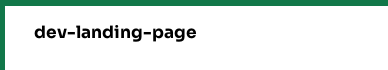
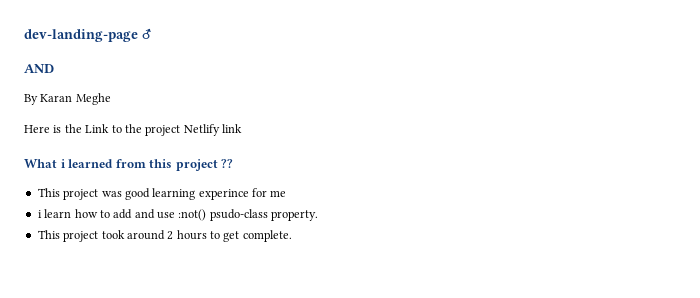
(197, 33) none -> [142,28,152,39] [24,64,54,73] [24,93,111,105] [24,124,242,136] [24,159,234,171] [37,188,287,200] [37,209,319,221] [37,230,292,242] ♂ // AND // By Karan Meghe // Here is the Link to the project Netlify link // What i learned from this project ?? // This project was good learning experince for me // i learn how to add and use :not() psudo-class property. // This project took around 2 hours to get complete.

